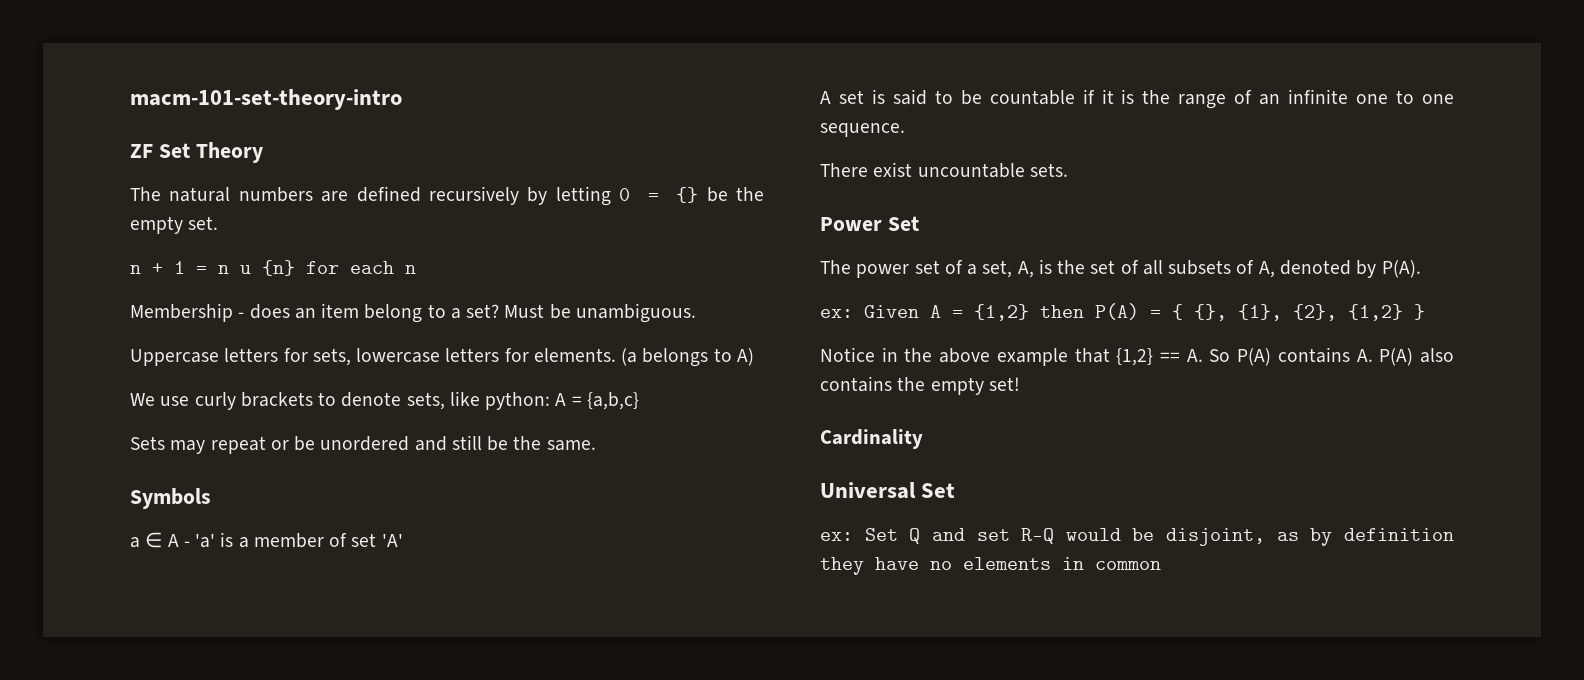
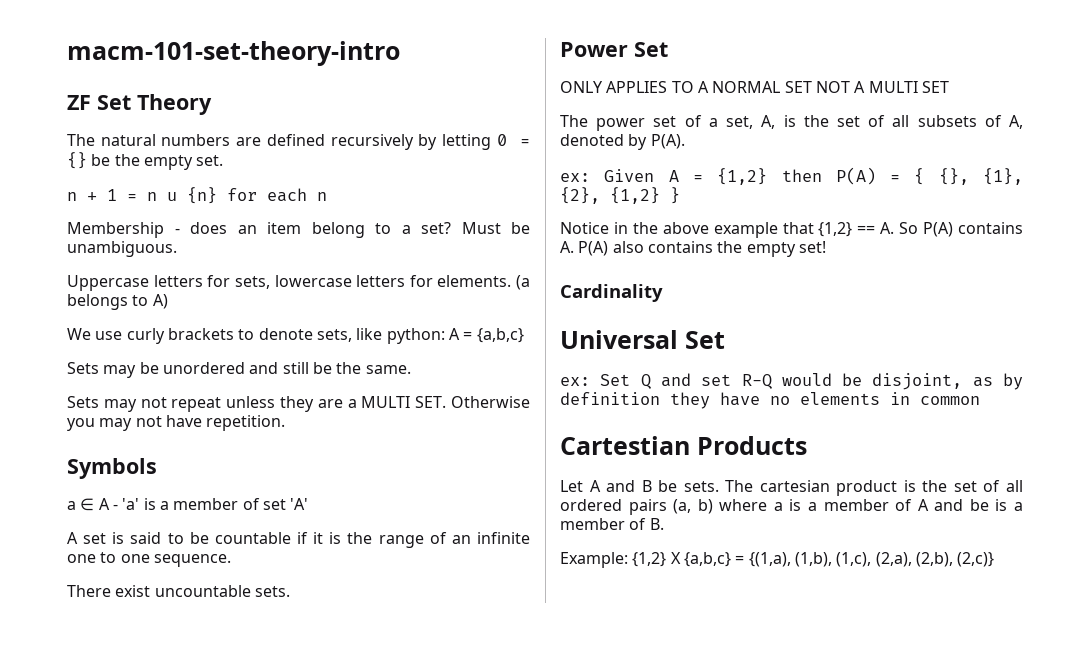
[210,436,289,454] repeat or -> (137, 371) none
(596, 445) none -> [67,396,531,412] [67,415,286,431] // Sets may not repeat unless they are a MULTI SET. Otherwise you may not have repetition.
(919, 223) none -> [560,81,949,93] // ONLY APPLIES TO A NORMAL SET NOT A MULTI SET
(1161, 565) none -> [560,436,807,455] [560,480,1024,496] [560,499,1023,515] [560,518,664,530] [560,552,995,568] // Cartestian Products // Let A and B be sets. The cartesian product is the set of all ordered pairs (a, b) where a is a member of A and be is a member of B. // Example: {1,2} X {a,b,c} = {(1,a), (1,b), (1,c), (2,a), (2,b), (2,c)}

